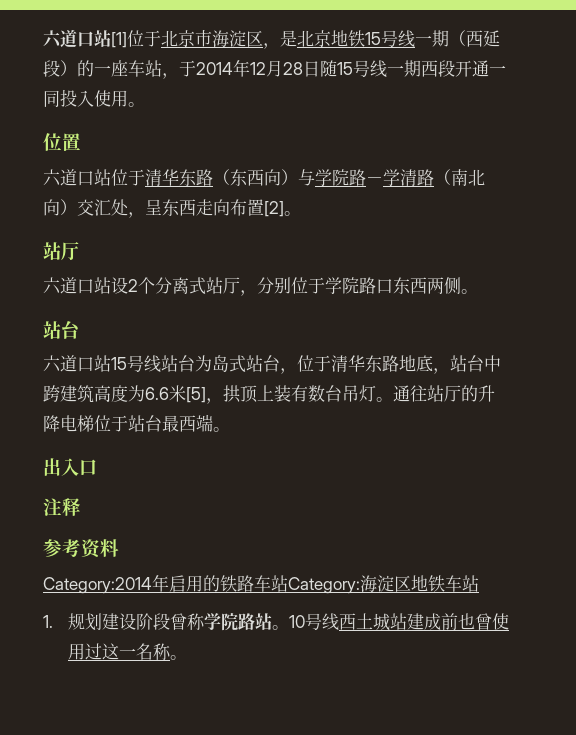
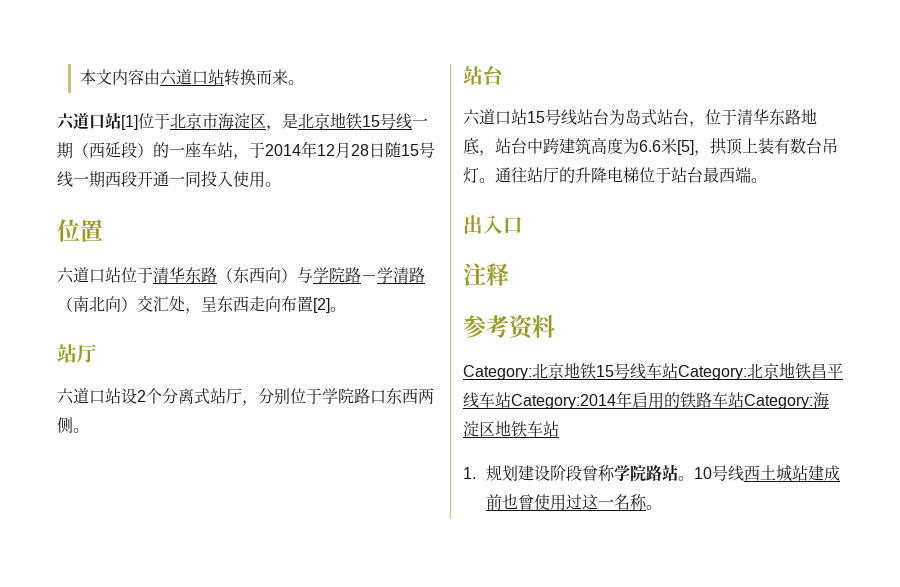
(43, 39) none -> [79,69,304,86] 本文内容由六道口站转换而来。 //
(119, 548) none -> [463,362,843,380] [463,392,511,408] Category:北京地铁15号线车站Category:北京地铁昌平线车站

